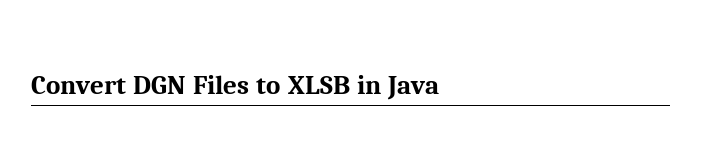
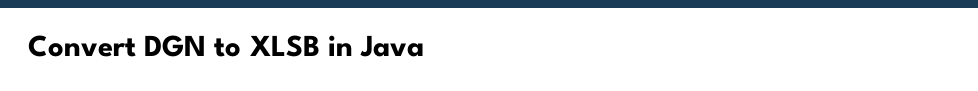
[193,75,250,94] Files -> (207, 46) none

